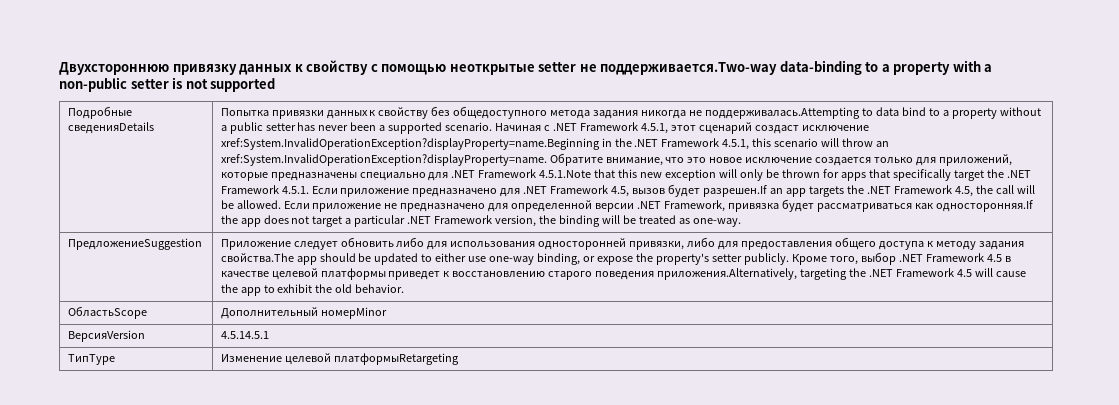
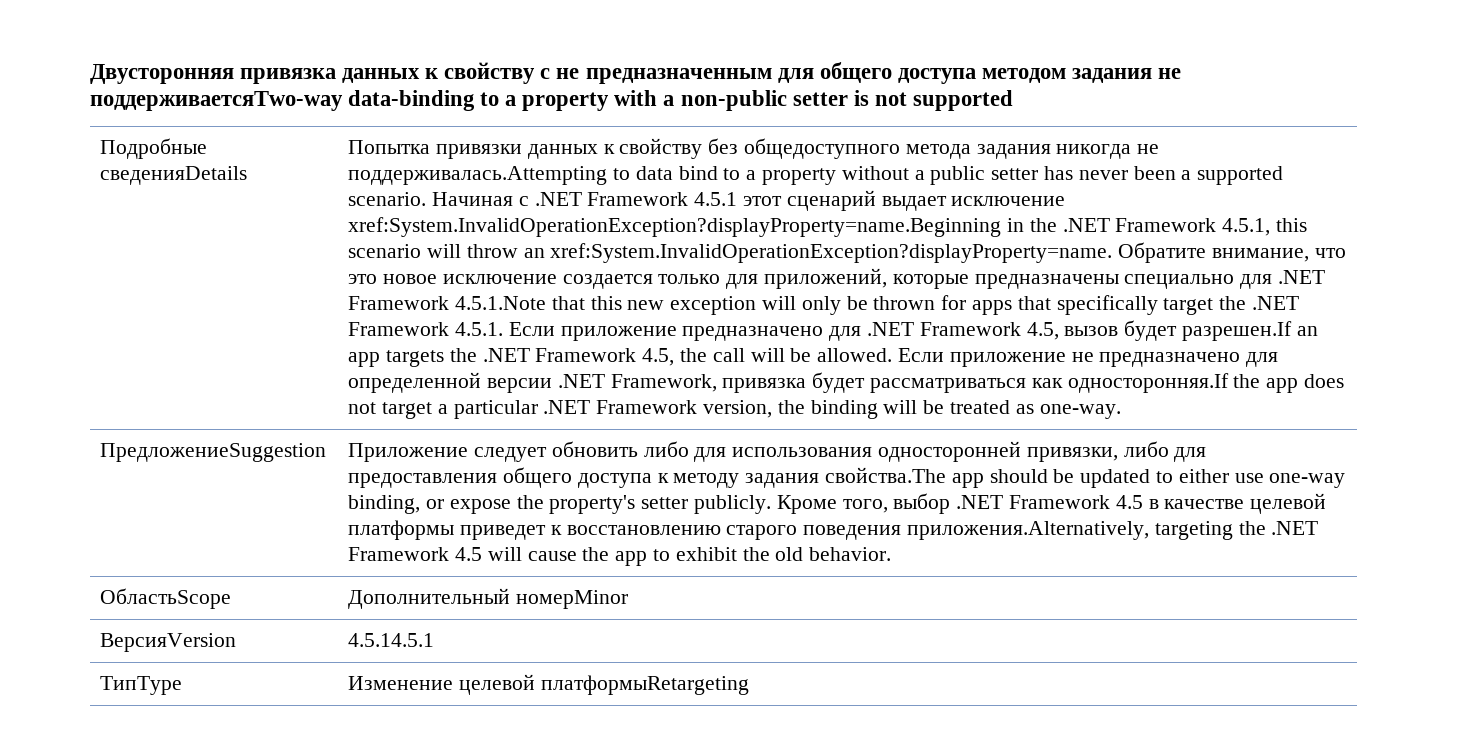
[59,62,237,75] Двухстороннюю привязку -> [90,64,337,84] Двусторонняя привязка
[381,62,778,75] помощью неоткрытые setter не поддерживается.Two-way -> [556,62,1181,84] [90,91,343,111] не предназначенным для общего доступа методом задания не поддерживаетсяTwo-way
[641,123,669,134] 4.5.1, -> [694,192,738,206] 4.5.1
[755,125,800,134] создаст -> [881,196,947,211] выдает

